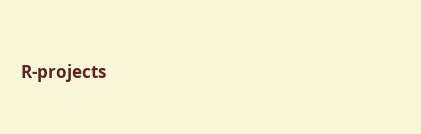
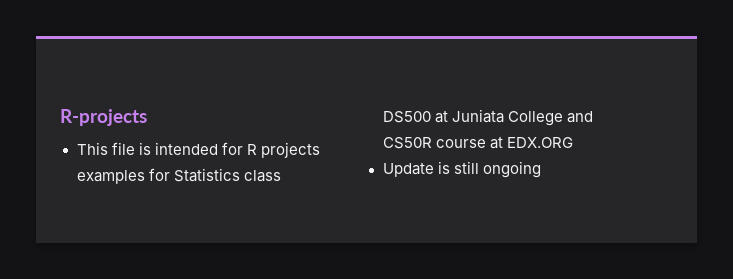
(106, 73) none -> [76,142,320,158] [76,168,281,184] [382,109,593,126] [382,137,573,149] [382,161,541,178] // This file is intended for R projects examples for Statistics class DS500 at Juniata College and CS50R course at EDX.ORG // Update is still ongoing

